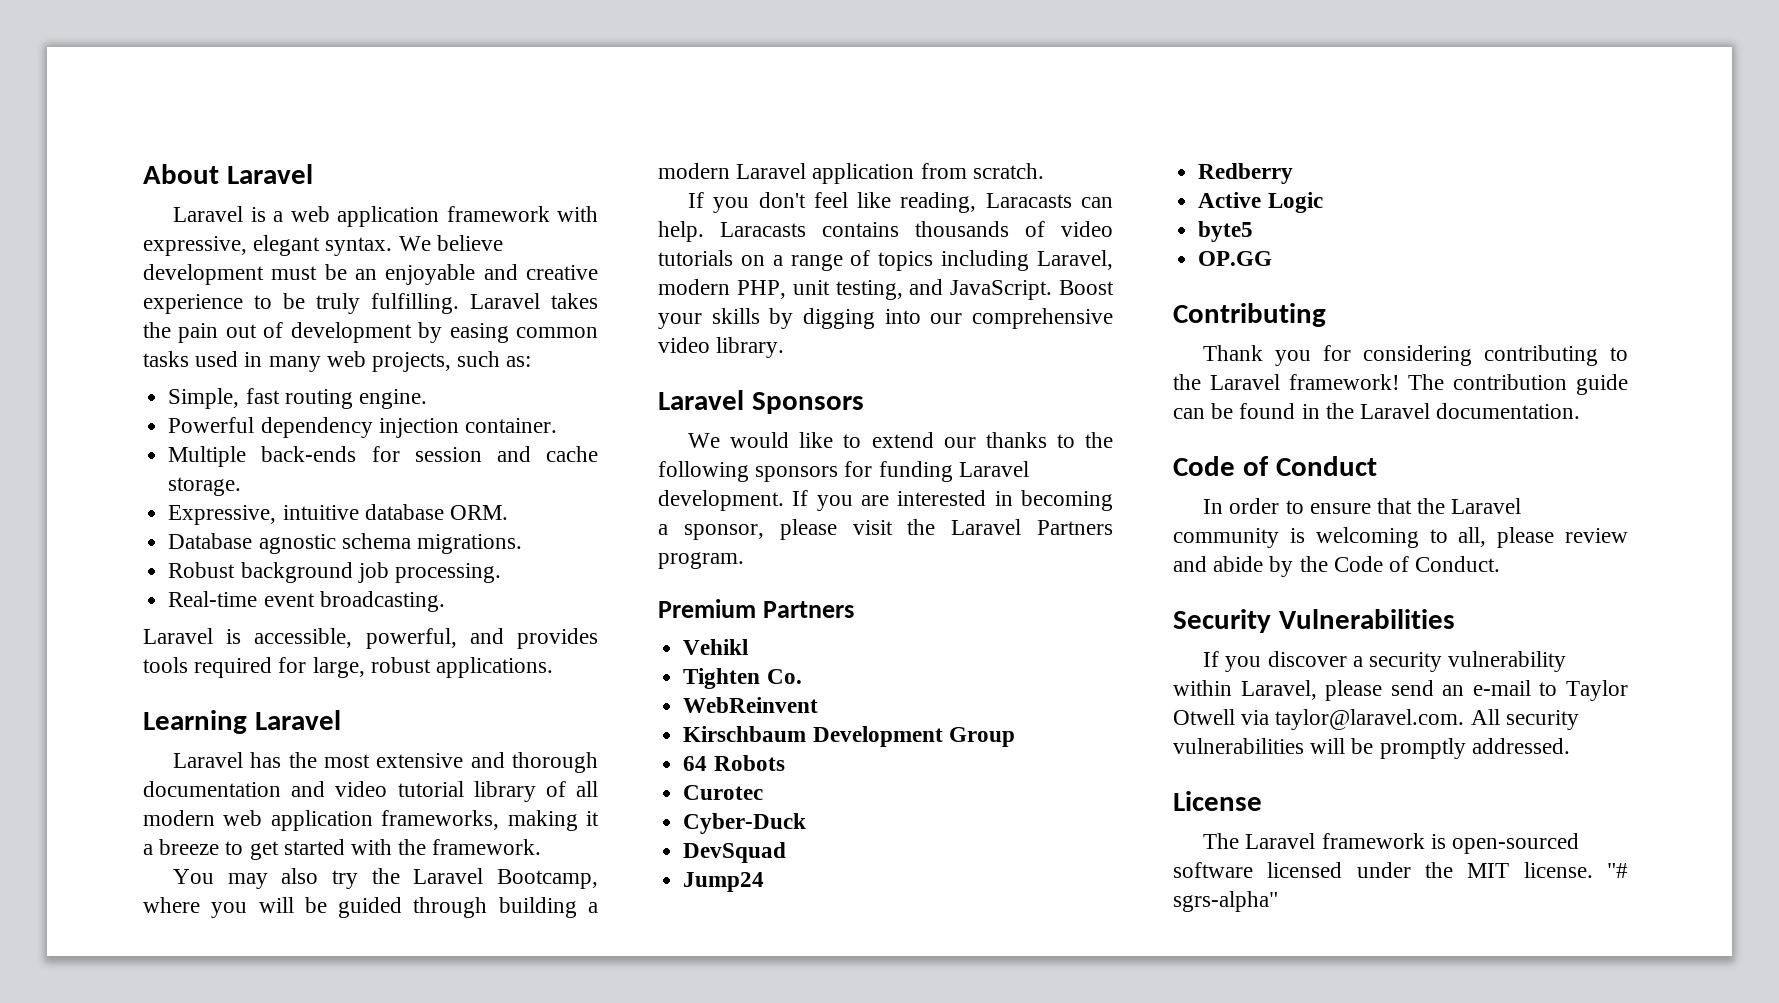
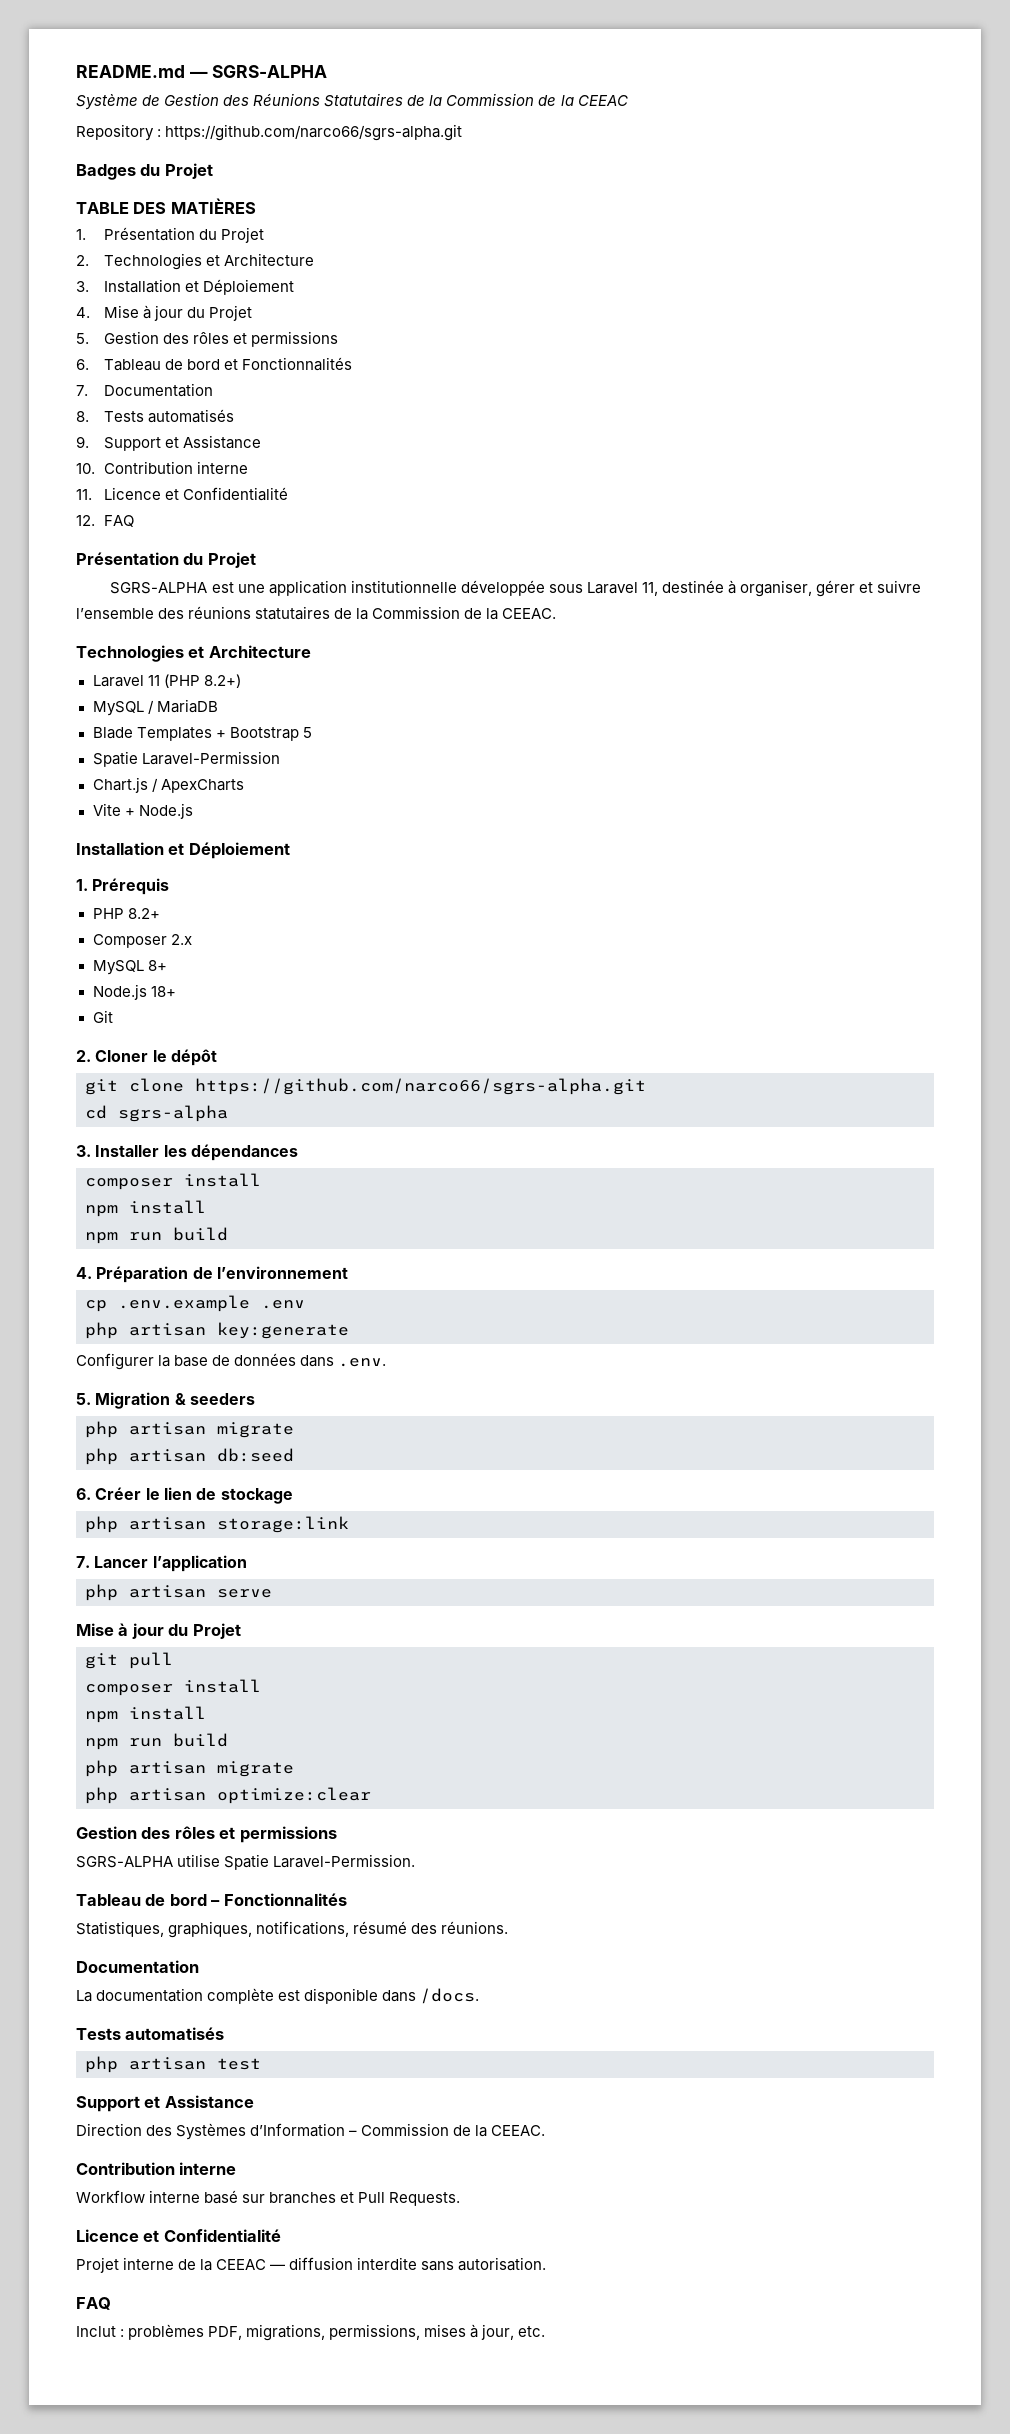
[143,164,313,184] [173,206,598,227] [143,235,503,256] [143,264,598,285] [143,293,598,314] [143,322,598,343] [143,351,532,372] [168,388,427,409] [168,417,557,438] [168,446,598,467] [168,477,242,496] [168,504,508,525] [168,533,522,554] [168,562,501,583] [168,591,445,612] [143,628,598,649] [143,657,554,678] [143,710,341,734] [173,752,598,773] [143,781,598,802] [143,810,599,831] [143,839,542,860] [173,868,598,889] [143,897,598,918] [658,163,1044,184] [688,192,1113,213] [658,221,1113,242] [658,250,1113,271] [658,279,1114,300] [658,308,1113,329] [658,337,785,358] [658,390,864,414] [688,432,1113,448] [658,461,1029,482] [658,490,1113,511] [658,519,1113,540] [658,552,744,569] [658,599,855,618] [683,639,749,655] [683,668,802,689] [683,697,819,713] [683,726,1015,747] [683,755,785,771] [683,785,764,800] [683,813,807,834] [683,842,787,863] [683,872,765,892] [1198,163,1294,184] [1198,192,1323,213] [1198,221,1254,242] [1198,251,1273,266] [1173,303,1326,327] [1203,345,1628,366] [1173,374,1628,395] [1173,403,1581,419] [1173,456,1377,476] [1203,498,1522,514] [1173,527,1628,548] [1173,556,1501,577] [1173,609,1455,633] [1203,651,1567,672] [1173,680,1628,701] [1173,709,1579,730] [1173,738,1570,759] [1173,791,1262,811] [1203,833,1579,854] [1173,862,1628,878] [1173,891,1278,912] About Laravel // Laravel is a web application framework with expressive, elegant syntax. We believe development must be an enjoyable and creative experience to be truly fulfilling. Laravel takes the pain out of development by easing common tasks used in many web projects, such as: // Simple, fast routing engine. // Powerful dependency injection container. // Multiple back-ends for session and cache storage. // Expressive, intuitive database ORM. // Database agnostic schema migrations. // Robust background job processing. // Real-time event broadcasting. // Laravel is accessible, powerful, and provides tools required for large, robust applications. // Learning Laravel // Laravel has the most extensive and thorough documentation and video tutorial library of all modern web application frameworks, making it a breeze to get started with the framework. // You may also try the Laravel Bootcamp, where you will be guided through building a modern Laravel application from scratch. // If you don't feel like reading, Laracasts can help. Laracasts contains thousands of video tutorials on a range of topics including Laravel, modern PHP, unit testing, and JavaScript. Boost your skills by digging into our comprehensive video library. // Laravel Sponsors // We would like to extend our thanks to the following sponsors for funding Laravel development. If you are interested in becoming a sponsor, please visit the Laravel Partners program. // Premium Partners // Vehikl // Tighten Co. // WebReinvent // Kirschbaum Development Group // 64 Robots // Curotec // Cyber-Duck // DevSquad // Jump24 // Redberry // Active Logic // byte5 // OP.GG // Contributing // Thank you for considering contributing to the Laravel framework! The contribution guide can be found in the Laravel documentation. // Code of Conduct // In order to ensure that the Laravel community is welcoming to all, please review and abide by the Code of Conduct. // Security Vulnerabilities // If you discover a security vulnerability within Laravel, please send an e-mail to Taylor Otwell via taylor@laravel.com. All security vulnerabilities will be promptly addressed. // License // The Laravel framework is open-sourced software licensed under the MIT license. "# sgrs-alpha" -> [76,65,328,78] [76,93,628,110] [76,124,463,141] [76,163,213,180] [76,198,256,214] [76,227,264,243] [76,253,314,270] [76,279,294,295] [76,305,252,321] [76,331,338,347] [76,357,352,371] [76,383,213,397] [76,409,234,423] [76,435,261,451] [76,461,248,474] [76,487,288,501] [76,515,134,527] [76,552,256,568] [110,580,922,597] [76,606,557,620] [76,645,311,662] [92,674,241,688] [92,699,218,716] [92,727,312,741] [92,751,280,767] [92,777,244,793] [92,803,193,819] [76,842,290,859] [76,878,170,895] [92,908,160,919] [92,934,192,948] [92,960,167,975] [92,984,176,1000] [92,1010,113,1023] [76,1049,217,1066] [85,1078,646,1095] [85,1105,228,1122] [76,1144,298,1161] [85,1173,261,1190] [85,1200,206,1217] [85,1227,228,1244] [76,1266,348,1283] [85,1295,305,1312] [85,1322,349,1339] [76,1353,387,1370] [76,1392,255,1409] [85,1421,294,1438] [85,1448,294,1465] [76,1487,293,1504] [85,1516,349,1533] [76,1555,247,1572] [85,1584,272,1601] [76,1623,241,1639] [85,1652,173,1669] [85,1679,261,1696] [85,1706,206,1723] [85,1733,228,1750] [85,1760,294,1777] [85,1787,371,1804] [76,1826,337,1843] [76,1854,416,1870] [76,1893,347,1906] [76,1921,509,1938] [76,1960,199,1973] [76,1988,480,2004] [76,2027,225,2040] [85,2056,261,2073] [76,2095,254,2112] [76,2123,546,2140] [76,2162,237,2175] [76,2190,461,2206] [76,2229,281,2242] [76,2257,547,2273] [76,2297,111,2310] [76,2324,546,2341] README.md — SGRS-ALPHA // Système de Gestion des Réunions Statutaires de la Commission de la CEEAC // Repository : https://github.com/narco66/sgrs-alpha.git // Badges du Projet // TABLE DES MATIÈRES // 1. Présentation du Projet // 2. Technologies et Architecture // 3. Installation et Déploiement // 4. Mise à jour du Projet // 5. Gestion des rôles et permissions // 6. Tableau de bord et Fonctionnalités // 7. Documentation // 8. Tests automatisés // 9. Support et Assistance // 10. Contribution interne // 11. Licence et Confidentialité // 12. FAQ // Présentation du Projet // SGRS-ALPHA est une application institutionnelle développée sous Laravel 11, destinée à organiser, gérer et suivre l’ensemble des réunions statutaires de la Commission de la CEEAC. // Technologies et Architecture // Laravel 11 (PHP 8.2+) // MySQL / MariaDB // Blade Templates + Bootstrap 5 // Spatie Laravel-Permission // Chart.js / ApexCharts // Vite + Node.js // Installation et Déploiement // 1. Prérequis // PHP 8.2+ // Composer 2.x // MySQL 8+ // Node.js 18+ // Git // 2. Cloner le dépôt // git clone https://github.com/narco66/sgrs-alpha.git // cd sgrs-alpha // 3. Installer les dépendances // composer install // npm install // npm run build // 4. Préparation de l’environnement // cp .env.example .env // php artisan key:generate // Configurer la base de données dans .env. // 5. Migration & seeders // php artisan migrate // php artisan db:seed // 6. Créer le lien de stockage // php artisan storage:link // 7. Lancer l’application // php artisan serve // Mise à jour du Projet // git pull // composer install // npm install // npm run build // php artisan migrate // php artisan optimize:clear // Gestion des rôles et permissions // SGRS-ALPHA utilise Spatie Laravel-Permission. // Tableau de bord – Fonctionnalités // Statistiques, graphiques, notifications, résumé des réunions. // Documentation // La documentation complète est disponible dans /docs. // Tests automatisés // php artisan test // Support et Assistance // Direction des Systèmes d’Information – Commission de la CEEAC. // Contribution interne // Workflow interne basé sur branches et Pull Requests. // Licence et Confidentialité // Projet interne de la CEEAC — diffusion interdite sans autorisation. // FAQ // Inclut : problèmes PDF, migrations, permissions, mises à jour, etc.

